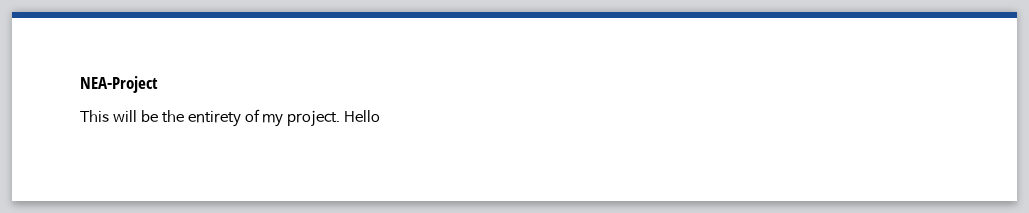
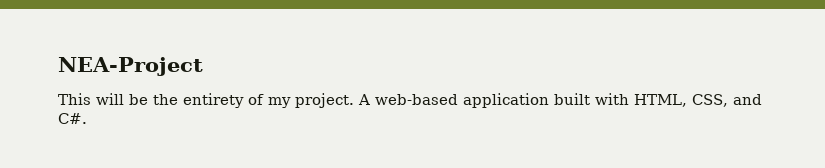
[344,110,381,122] Hello -> [358,93,762,108] [58,113,87,124] A web-based application built with HTML, CSS, and C#.

